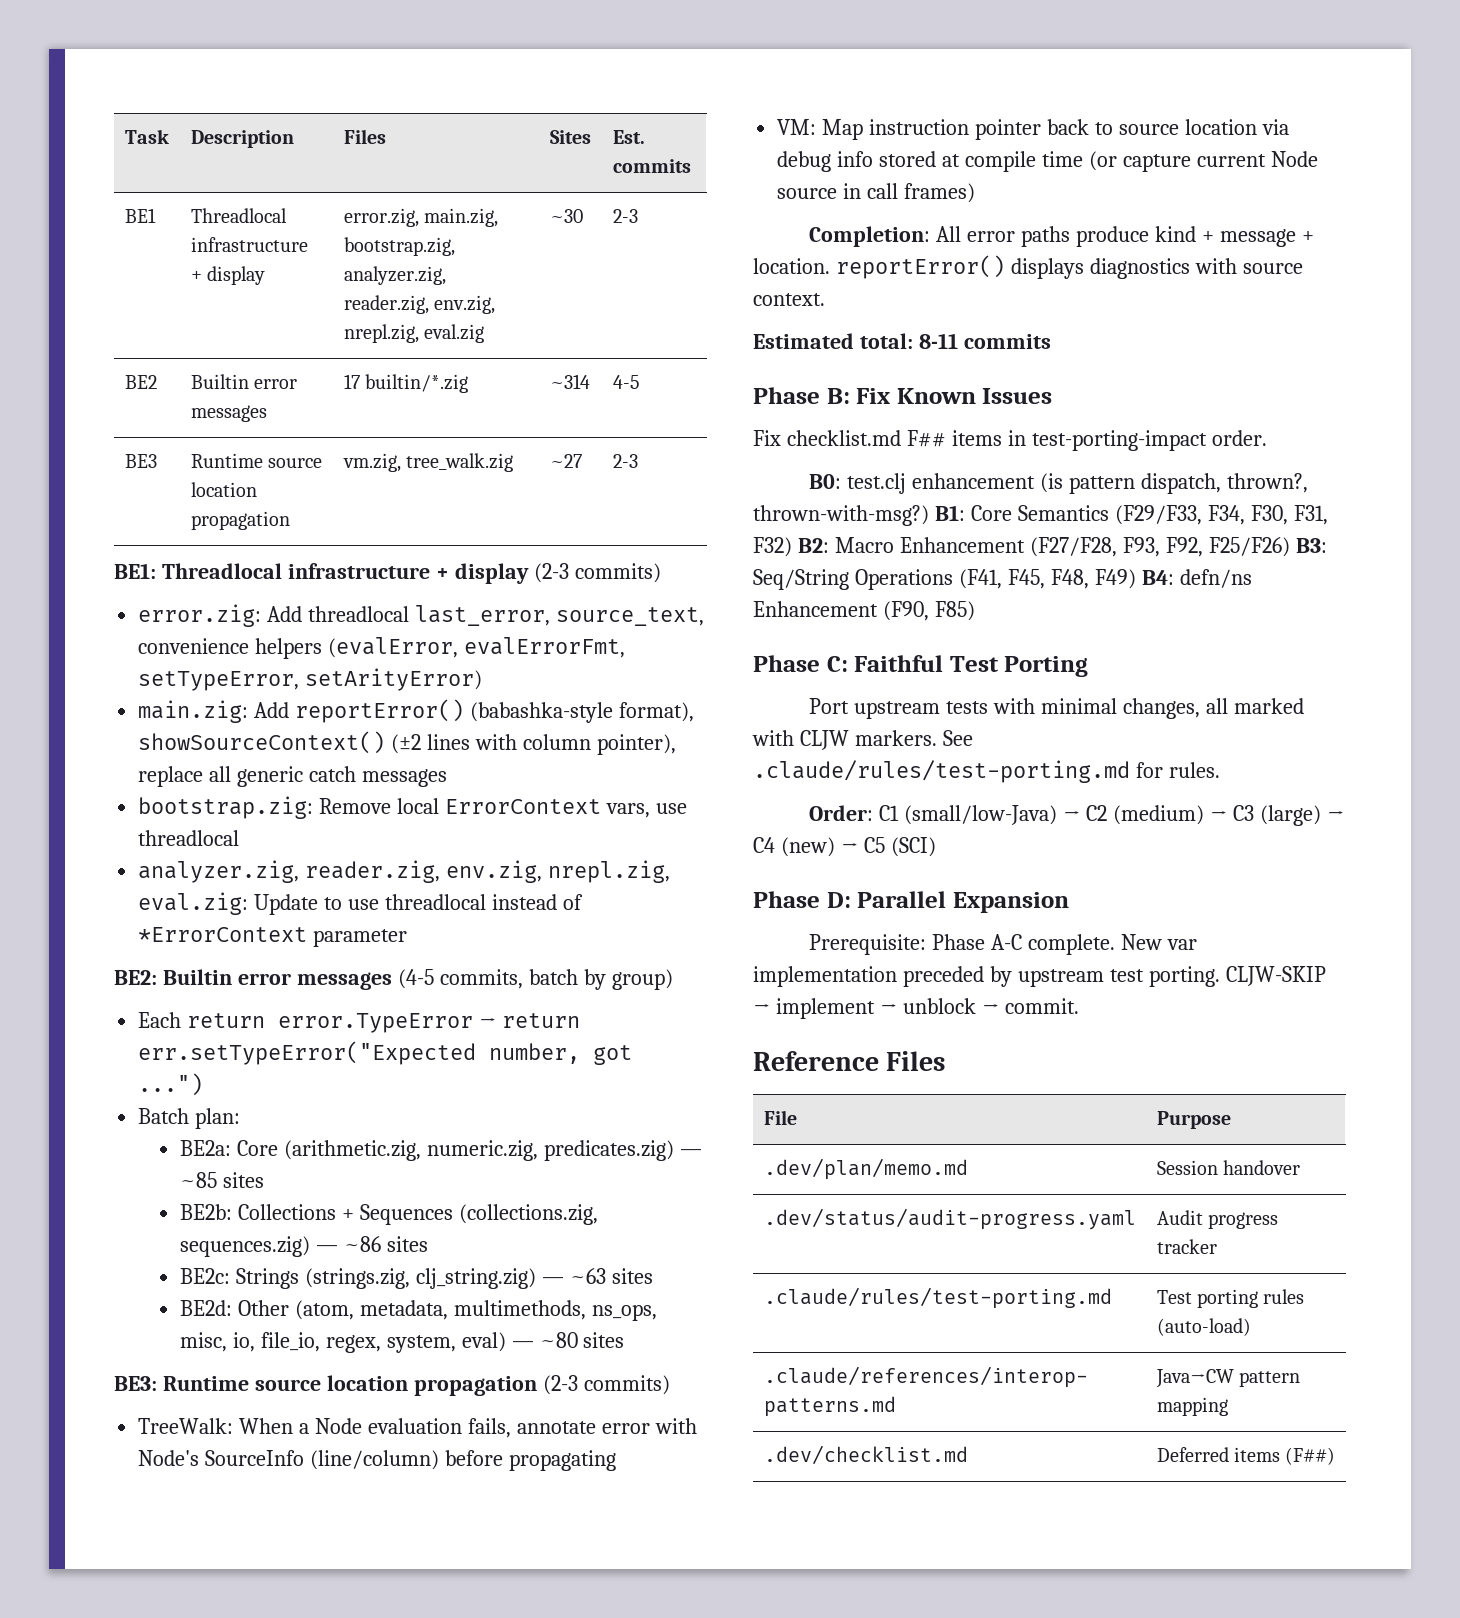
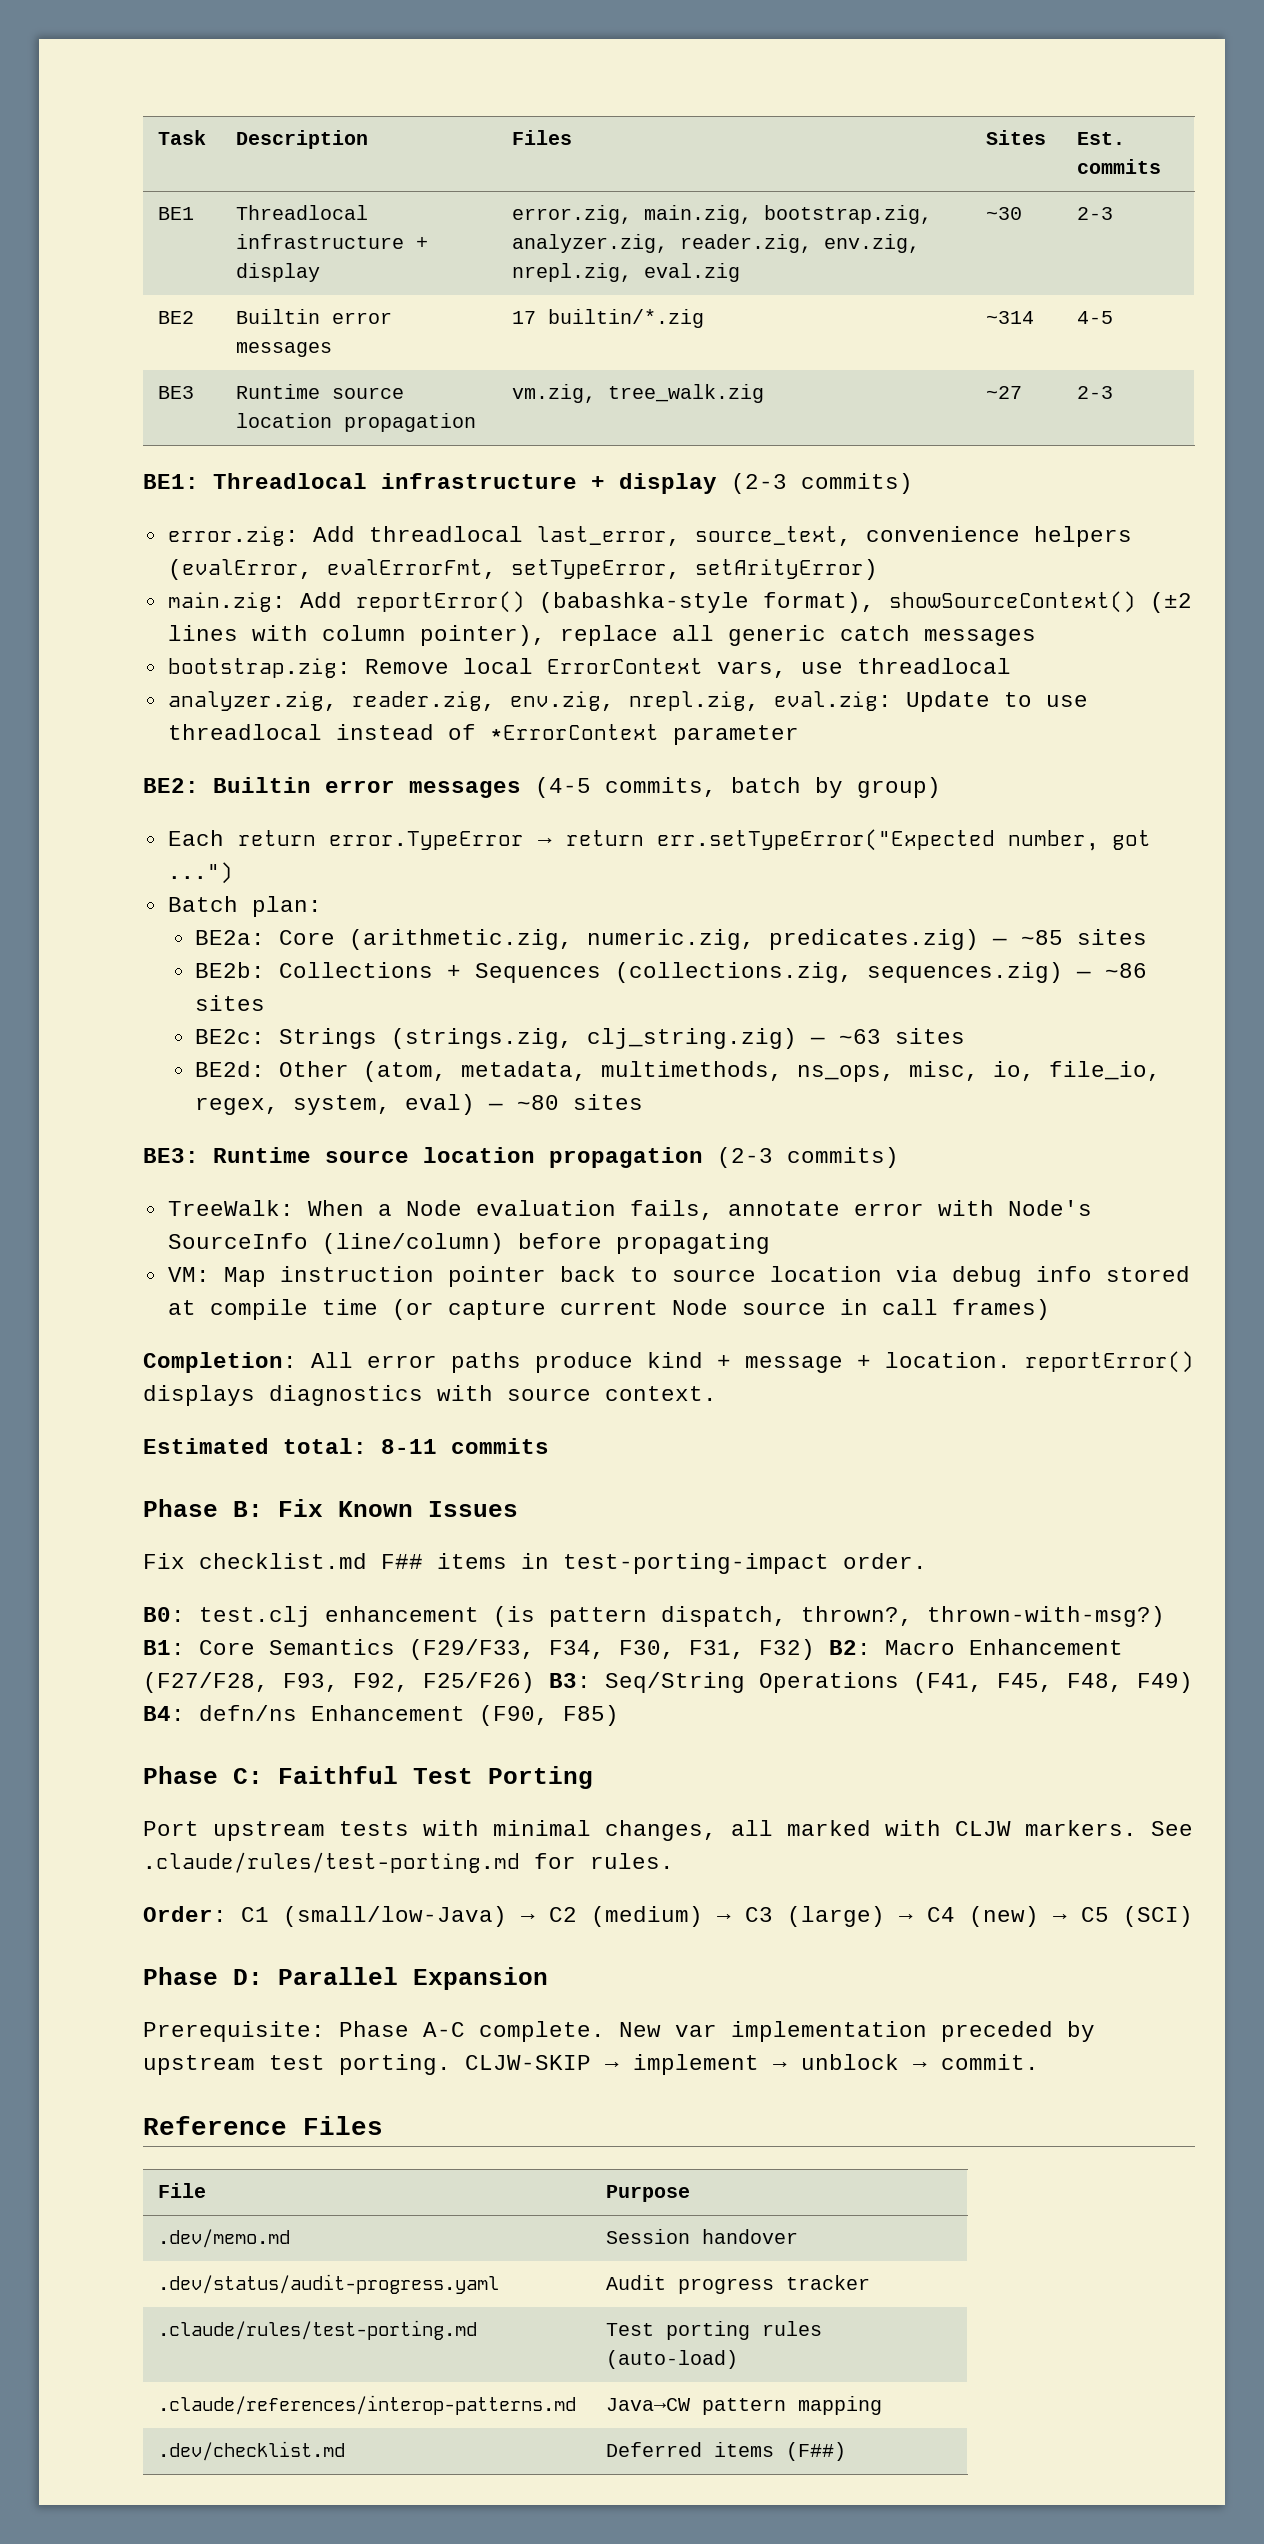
[763,1158,968,1180] .dev/plan/memo.md -> [157,2229,290,2248] .dev/memo.md

